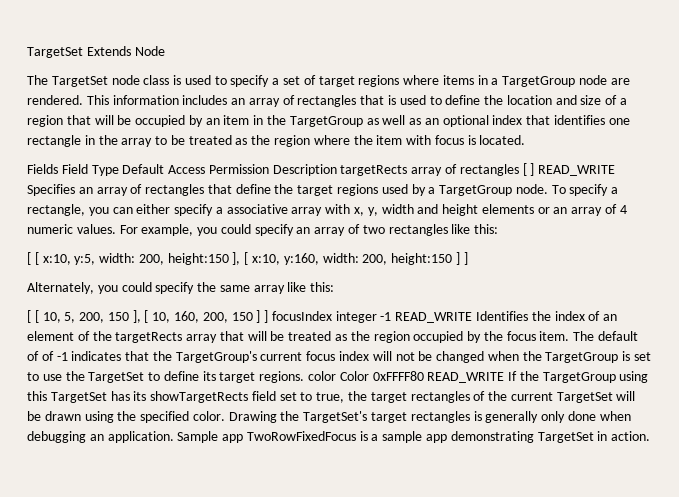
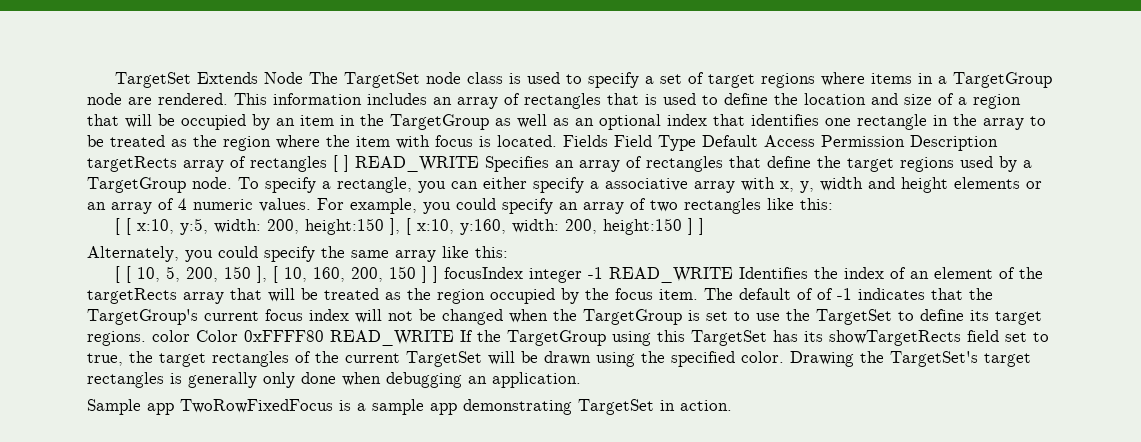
(165, 51) // -> (303, 78) none
(526, 140) // -> (557, 141) none
(174, 437) none -> (581, 380) //

